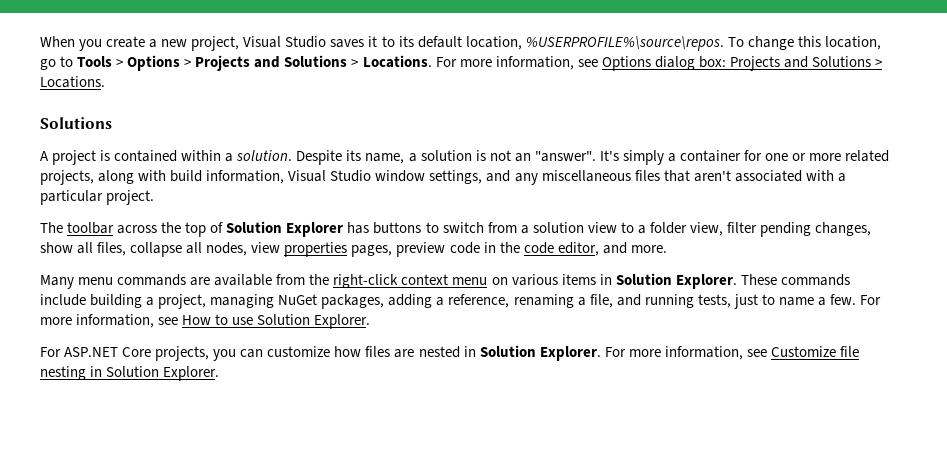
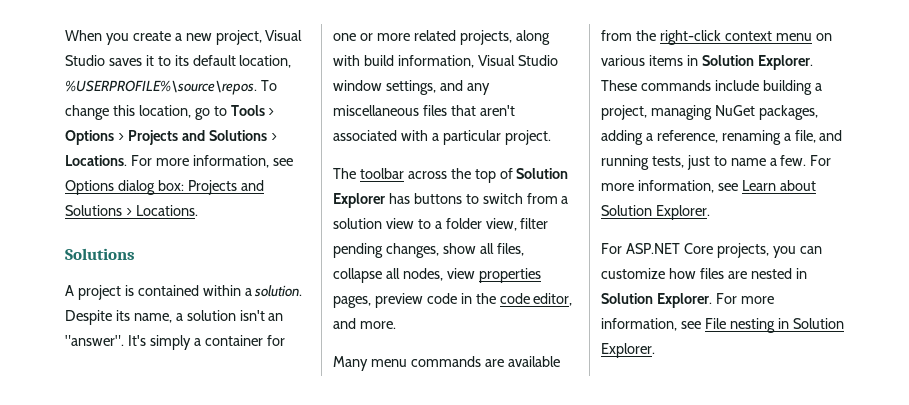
[475,150,511,161] is not -> [239,310,265,321] isn't
[182,314,254,325] How to use -> [741,180,816,191] Learn about
[770,346,859,357] Customize file -> [704,318,726,329] File

